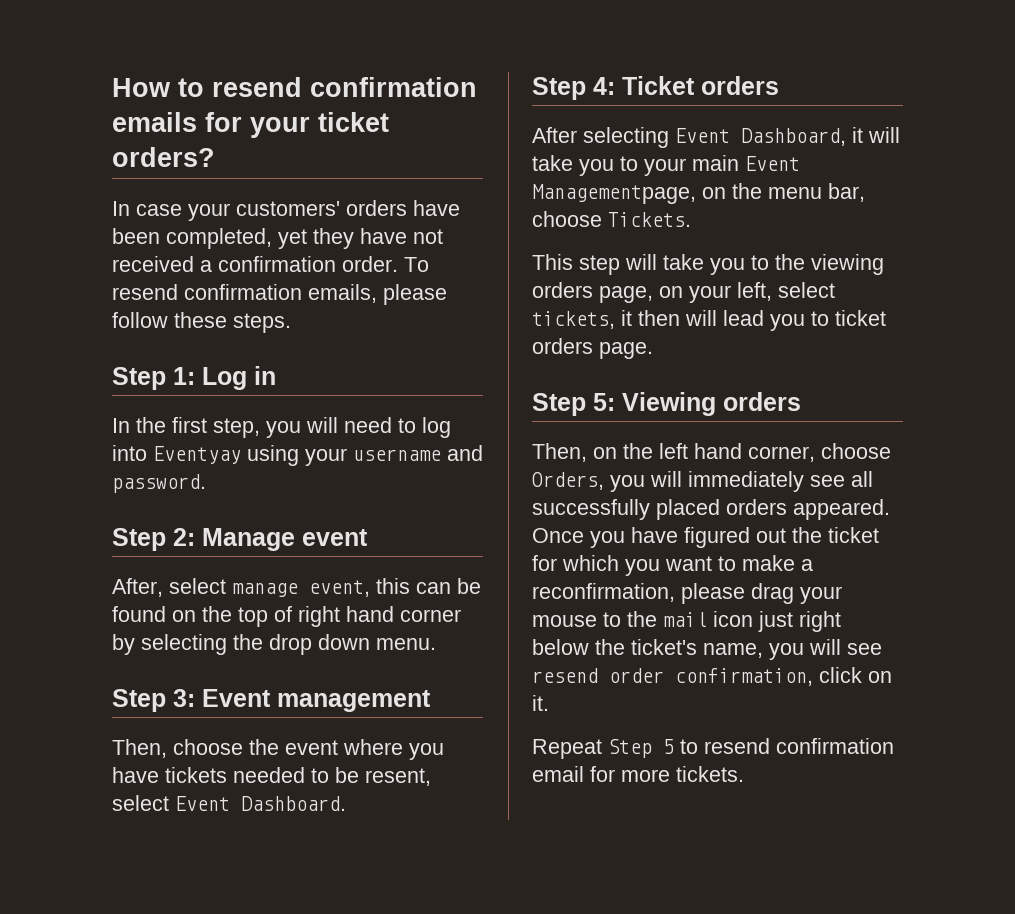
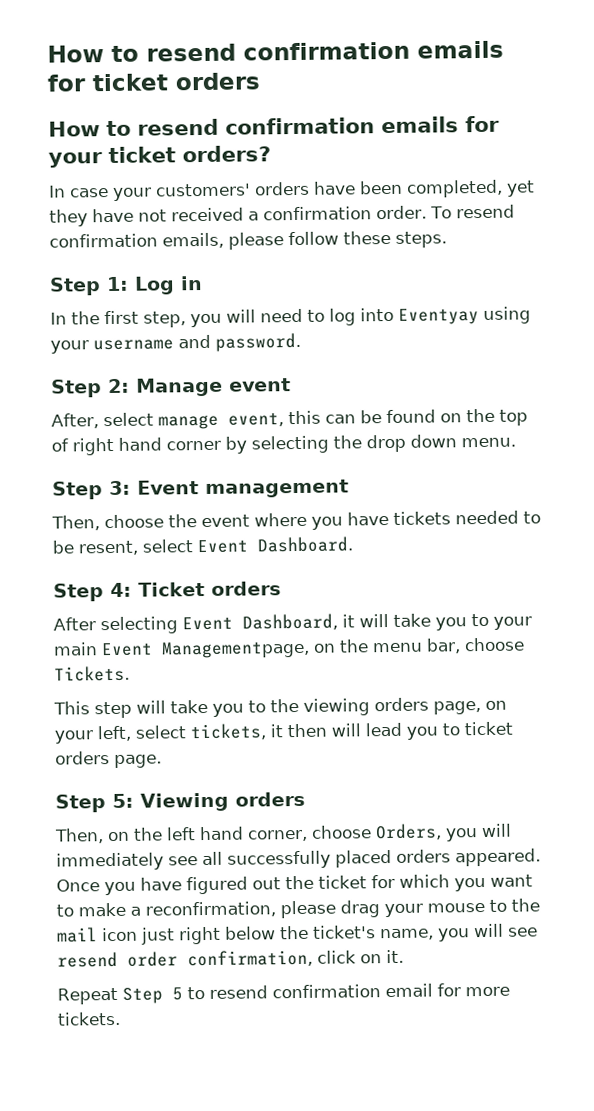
[112,77,477,97] [112,112,242,132] How to resend confirmation emails for -> [47,40,504,63] [47,72,260,92] [48,115,500,137] How to resend confirmation emails for ticket orders // How to resend confirmation emails for

